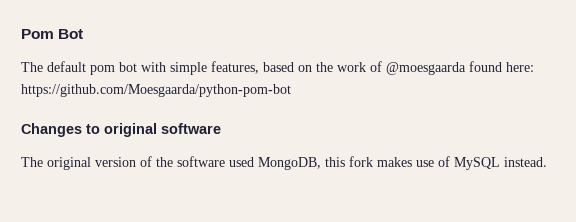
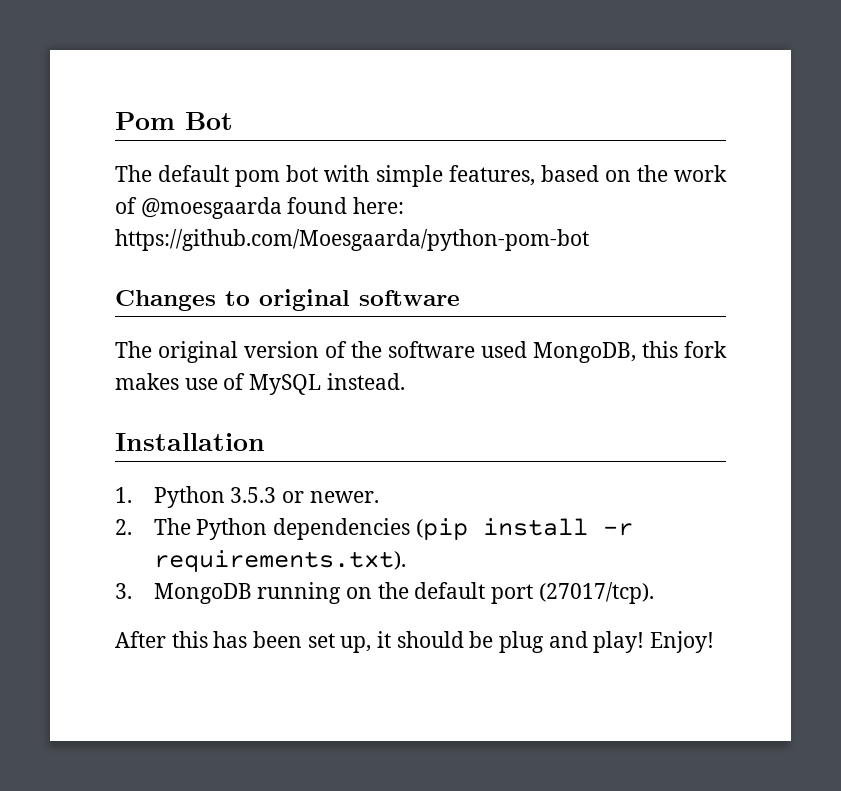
(547, 162) none -> [115,433,265,451] [115,486,379,508] [115,518,633,540] [153,550,406,572] [115,582,654,604] [115,631,715,653] // Installation // 1. Python 3.5.3 or newer. // 2. The Python dependencies (pip install -r requirements.txt). // 3. MongoDB running on the default port (27017/tcp). // After this has been set up, it should be plug and play! Enjoy!

